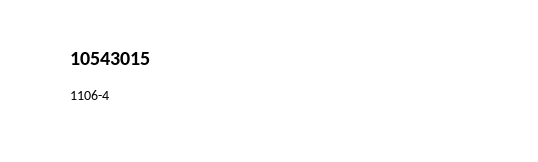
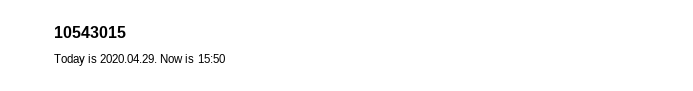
[70,90,109,100] 1106-4 -> [54,54,225,66] Today is 2020.04.29. Now is 15:50

